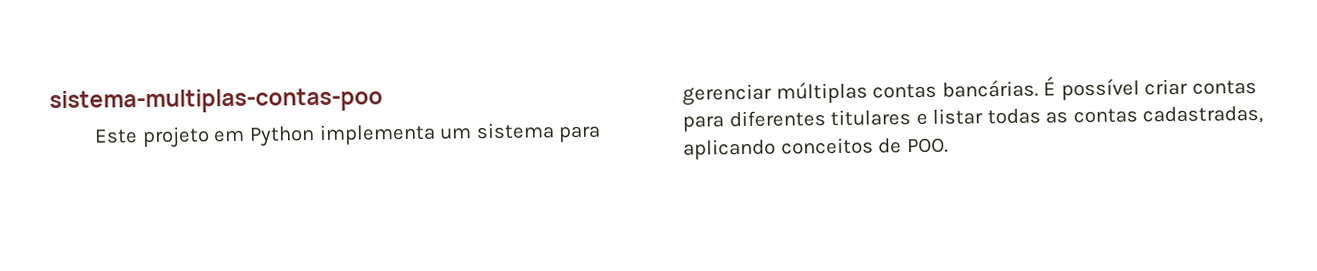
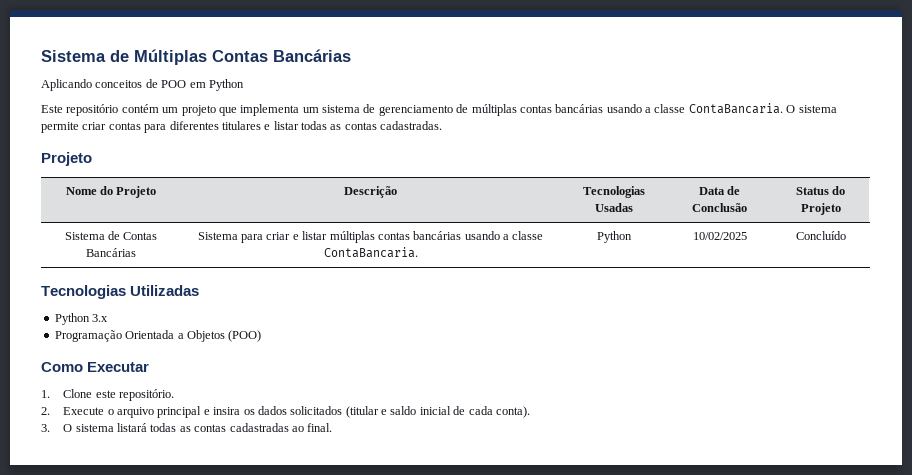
[49,87,383,115] [94,122,602,149] [682,76,1140,106] sistema-multiplas-contas-poo // Este projeto em Python implementa um sistema para gerenciar múltiplas contas bancárias. É possível -> [41,49,351,65] [41,79,244,91] [41,103,837,116] [41,122,79,133] Sistema de Múltiplas Contas Bancárias // Aplicando conceitos de POO em Python // Este repositório contém um projeto que implementa um sistema de gerenciamento de múltiplas contas bancárias usando a classe ContaBancaria. O sistema permite
[1142,105,1264,125] [683,137,949,160] cadastradas, aplicando conceitos de POO. -> [380,121,443,130] [41,152,92,166] [65,186,157,198] [344,186,397,198] [583,186,645,198] [595,203,633,212] [698,186,741,195] [692,203,747,212] [795,186,846,195] [800,203,841,215] [64,231,158,240] [86,248,136,257] [197,231,544,243] [323,247,418,258] [597,231,632,243] [692,232,747,240] [795,231,846,240] [41,285,200,299] [54,313,109,325] [54,330,262,342] [41,362,150,372] [41,389,175,401] [41,406,530,418] [41,423,333,432] cadastradas. // Projeto // Nome do Projeto | Descrição | Tecnologias Usadas | Data de Conclusão | Status do Projeto // Sistema de Contas Bancárias | Sistema para criar e listar múltiplas contas bancárias usando a classe ContaBancaria. | Python | 10/02/2025 | Concluído // Tecnologias Utilizadas // Python 3.x // Programação Orientada a Objetos (POO) // Como Executar // 1. Clone este repositório. // 2. Execute o arquivo principal e insira os dados solicitados (titular e saldo inicial de cada conta). // 3. O sistema listará todas as contas cadastradas ao final.

